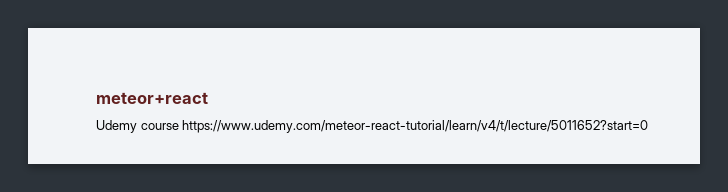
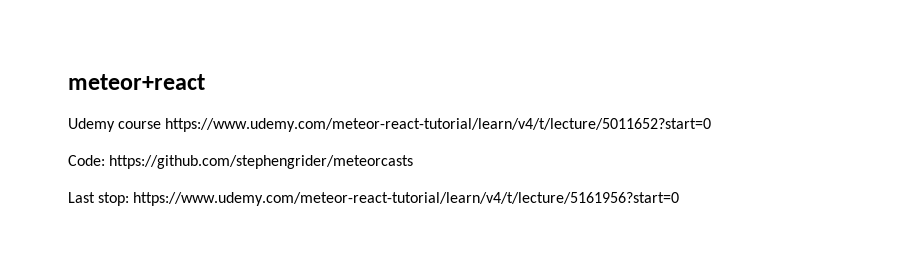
(649, 126) none -> [68,155,414,169] [68,192,680,206] // Code: https://github.com/stephengrider/meteorcasts // Last stop: https://www.udemy.com/meteor-react-tutorial/learn/v4/t/lecture/5161956?start=0

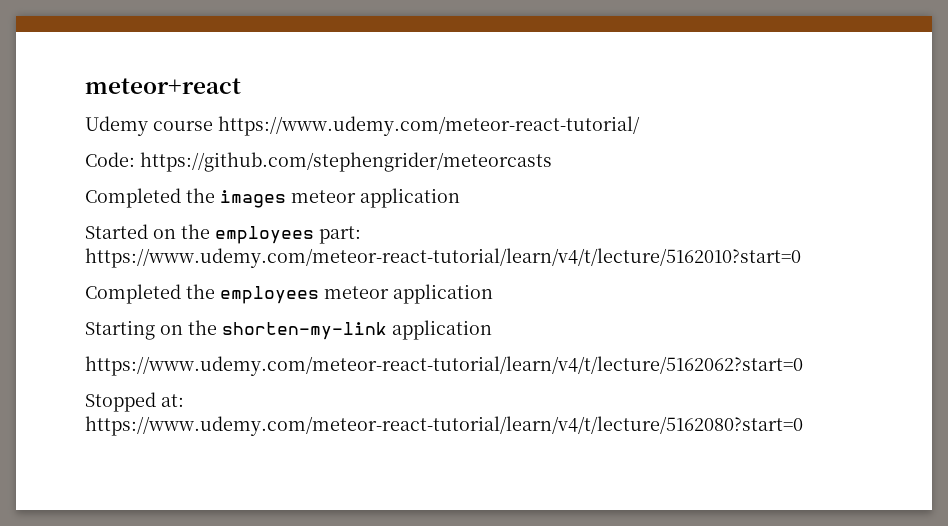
[165,118,712,132] https://www.udemy.com/meteor-react-tutorial/learn/v4/t/lecture/5011652?start=0 -> [218,116,640,136] https://www.udemy.com/meteor-react-tutorial/
[68,192,680,206] Last stop: https://www.udemy.com/meteor-react-tutorial/learn/v4/t/lecture/5161956?start=0 -> [85,188,460,208] [85,224,361,244] [85,248,801,268] [85,284,493,304] [85,320,492,340] [85,356,803,376] [85,392,184,412] [85,416,803,436] Completed the images meteor application // Started on the employees part: https://www.udemy.com/meteor-react-tutorial/learn/v4/t/lecture/5162010?start=0 // Completed the employees meteor application // Starting on the shorten-my-link application // https://www.udemy.com/meteor-react-tutorial/learn/v4/t/lecture/5162062?start=0 // Stopped at: https://www.udemy.com/meteor-react-tutorial/learn/v4/t/lecture/5162080?start=0

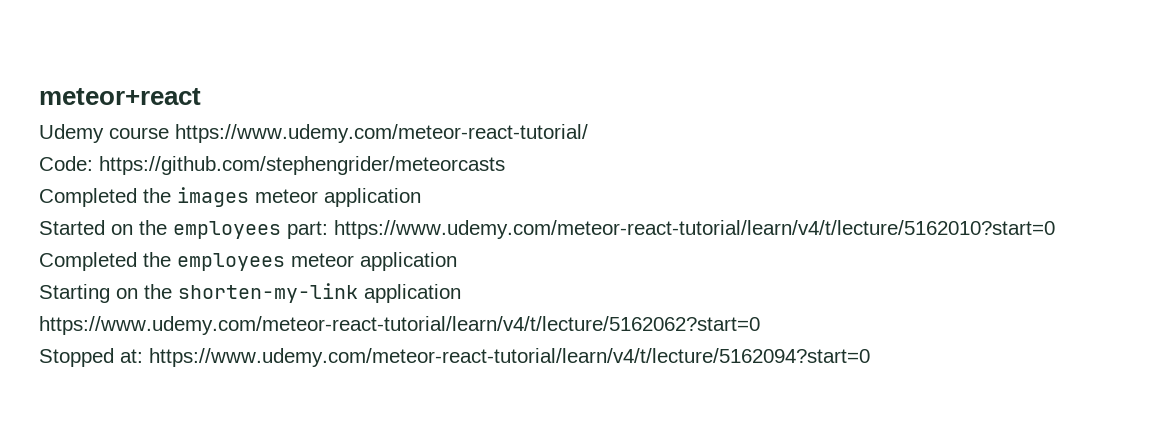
[85,416,803,436] https://www.udemy.com/meteor-react-tutorial/learn/v4/t/lecture/5162080?start=0 -> [149,348,870,367] https://www.udemy.com/meteor-react-tutorial/learn/v4/t/lecture/5162094?start=0

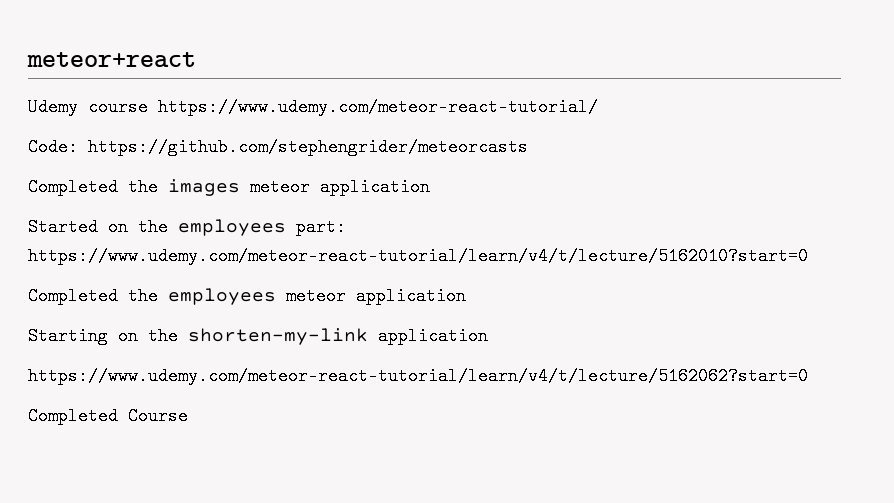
[39,348,870,367] Stopped at: https://www.udemy.com/meteor-react-tutorial/learn/v4/t/lecture/5162094?start=0 -> [28,407,188,425] Completed Course

